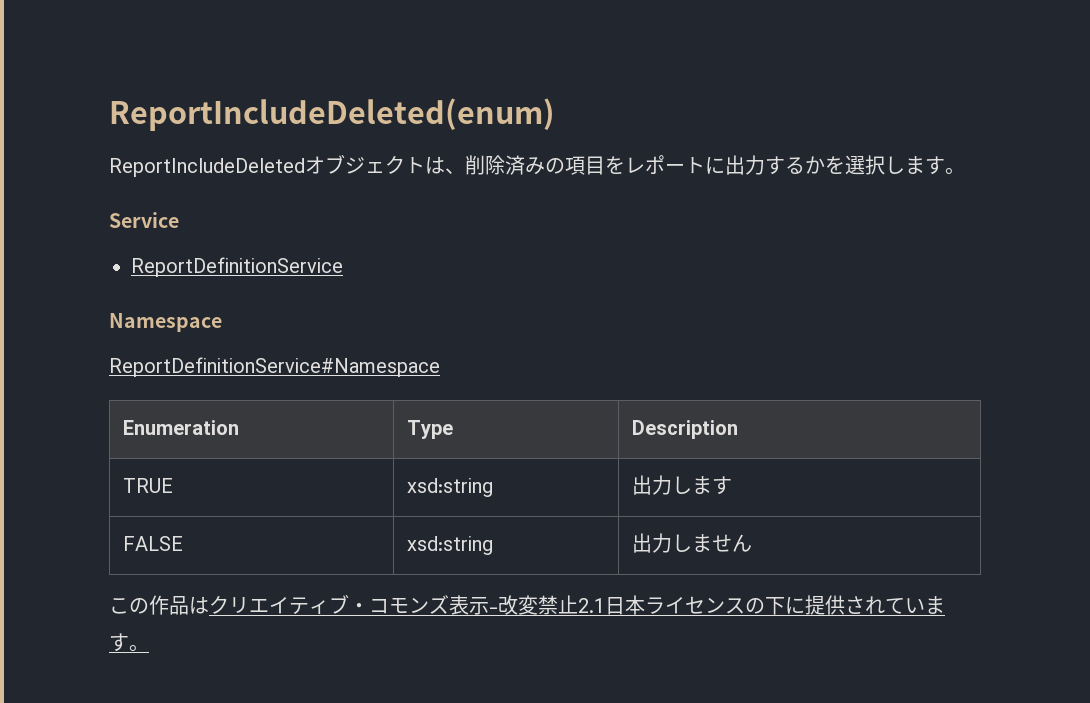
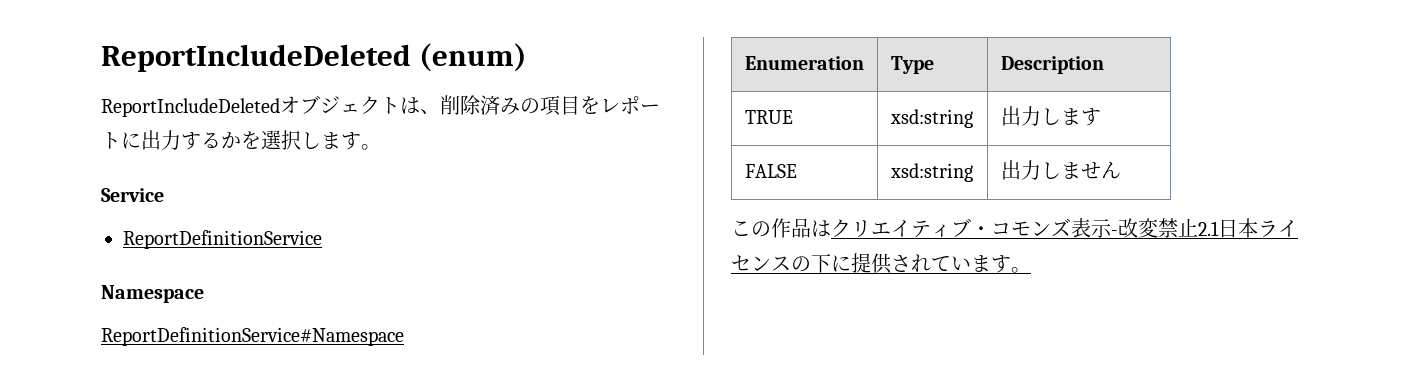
[109,98,555,131] ReportIncludeDeleted(enum) -> [101,43,528,72] ReportIncludeDeleted (enum)

